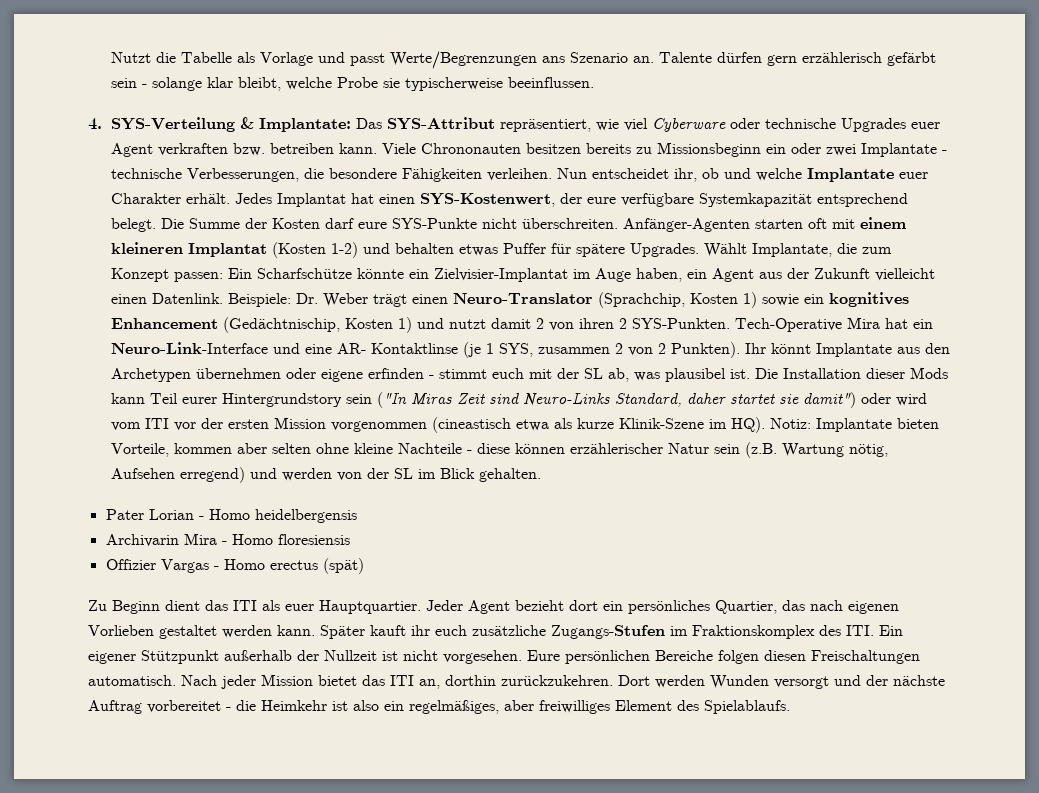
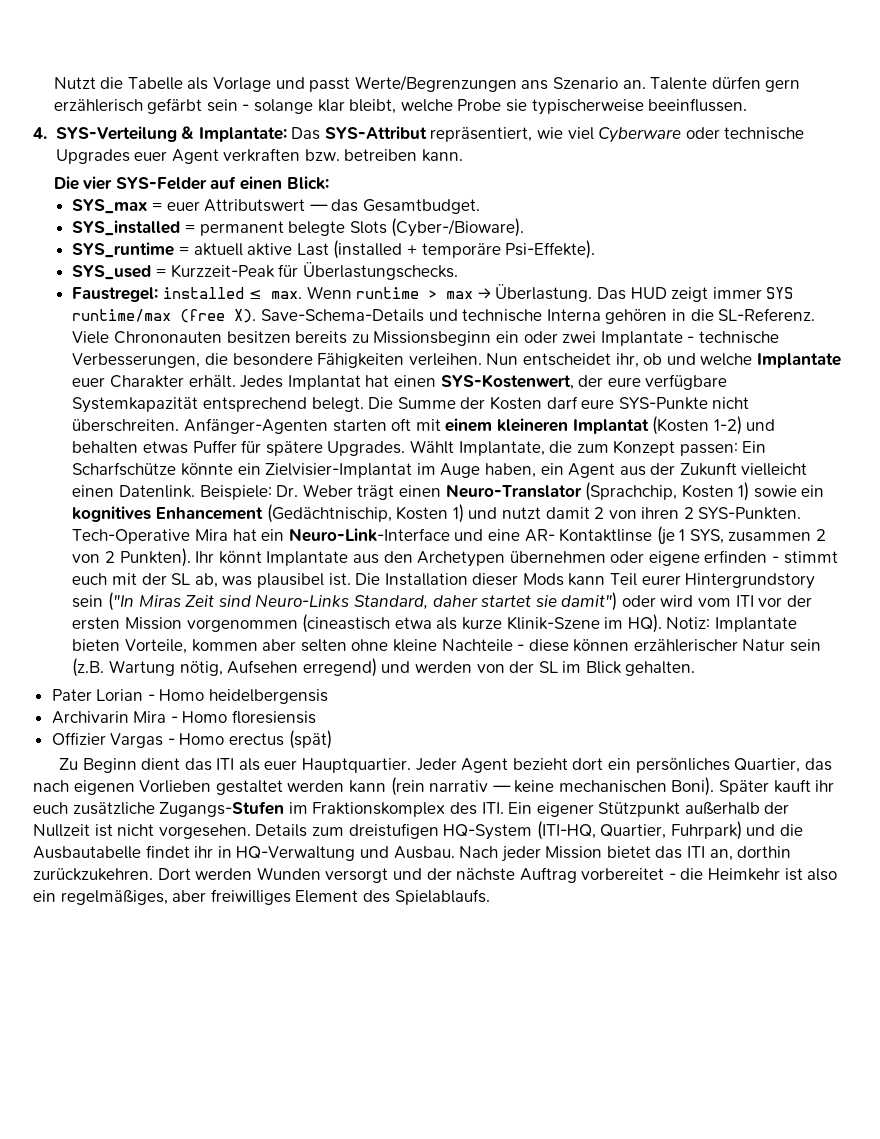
(377, 148) none -> [53,176,329,190] [72,199,480,214] [72,218,525,237] [72,240,596,259] [72,262,458,280] [72,284,794,302] [72,308,816,324] // Die vier SYS-Felder auf einen Blick: // SYS_max = euer Attributswert — das Gesamtbudget. // SYS_installed = permanent belegte Slots (Cyber-/Bioware). // SYS_runtime = aktuell aktive Last (installed + temporäre Psi-Effekte). // SYS_used = Kurzzeit-Peak für Überlastungschecks. // Faustregel: installed ≤ max. Wenn runtime > max → Überlastung. Das HUD zeigt immer SYS runtime/max (free X). Save-Schema-Details und technische Interna gehören in die SL-Referenz.
[277,625,315,636] kann. -> [348,777,715,796] kann (rein narrativ — keine mechanischen Boni).
[527,650,920,664] [88,675,176,686] Eure persönlichen Bereiche folgen diesen Freischaltungen automatisch. -> [255,821,804,840] [33,845,455,861] Details zum dreistufigen HQ-System (ITI-HQ, Quartier, Fuhrpark) und die Ausbautabelle findet ihr in HQ-Verwaltung und Ausbau.

